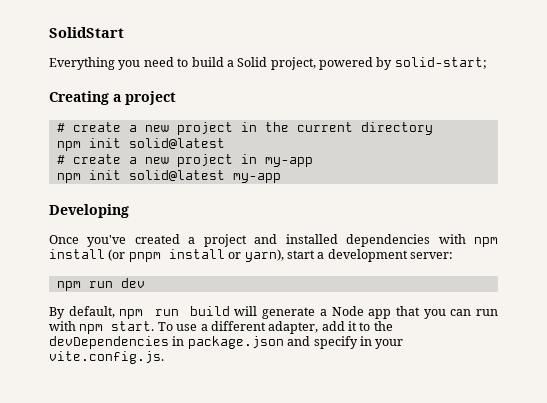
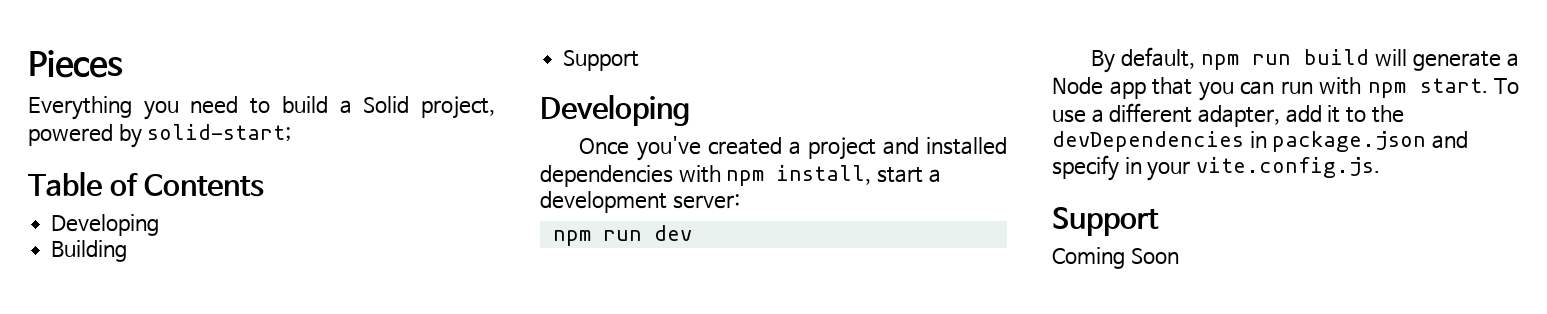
[49,27,124,38] SolidStart -> [28,50,123,78] Pieces
[49,91,176,105] [56,122,433,135] [56,138,225,151] [56,154,313,167] [56,170,281,183] Creating a project // # create a new project in the current directory // npm init solid@latest // # create a new project in my-app // npm init solid@latest my-app -> [28,171,265,197] [51,214,160,236] [51,240,128,262] [563,50,640,71] Table of Contents // Developing // Building // Support
[49,249,284,262] install (or pnpm install or yarn), -> [776,165,872,185] install,
(164, 357) none -> [1052,207,1159,236] [1052,247,1179,269] // Support // Coming Soon

